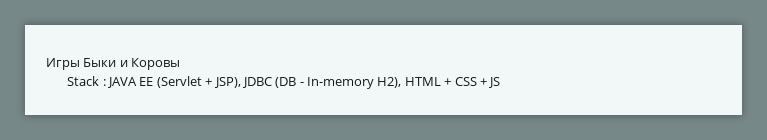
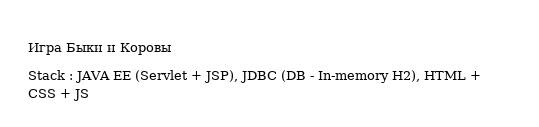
[46,58,80,70] Игры -> [28,43,62,55] Игра

